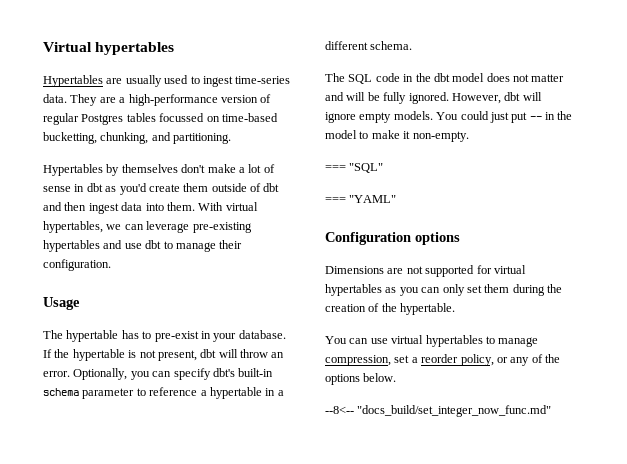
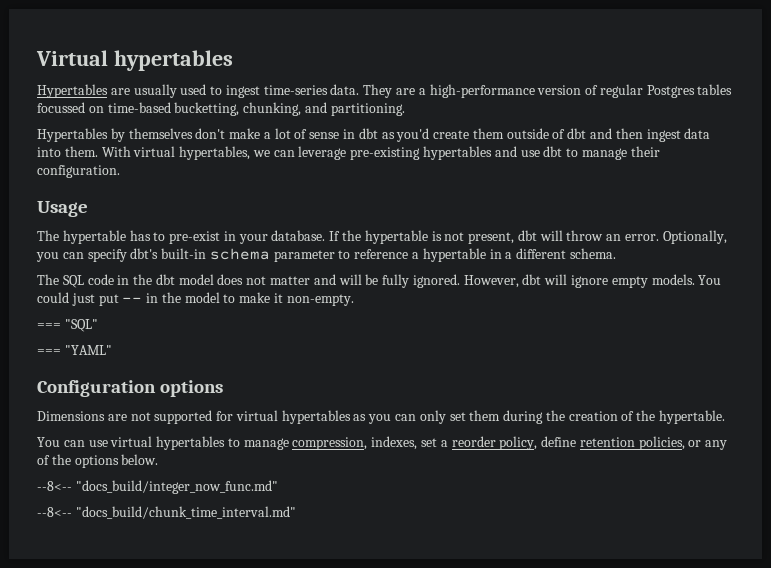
(391, 360) none -> [371,436,418,450] indexes,
(494, 360) none -> [541,436,685,450] define retention policies,
[357,405,552,417] "docs_build/set_integer_now_func.md" -> [75,480,278,494] [37,506,296,519] "docs_build/integer_now_func.md" // --8<-- "docs_build/chunk_time_interval.md"

